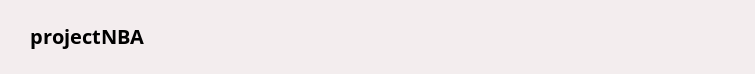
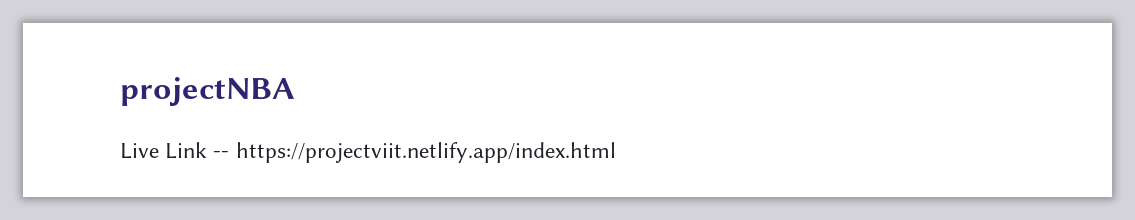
(144, 39) none -> [120,142,616,163] // Live Link -- https://projectviit.netlify.app/index.html

